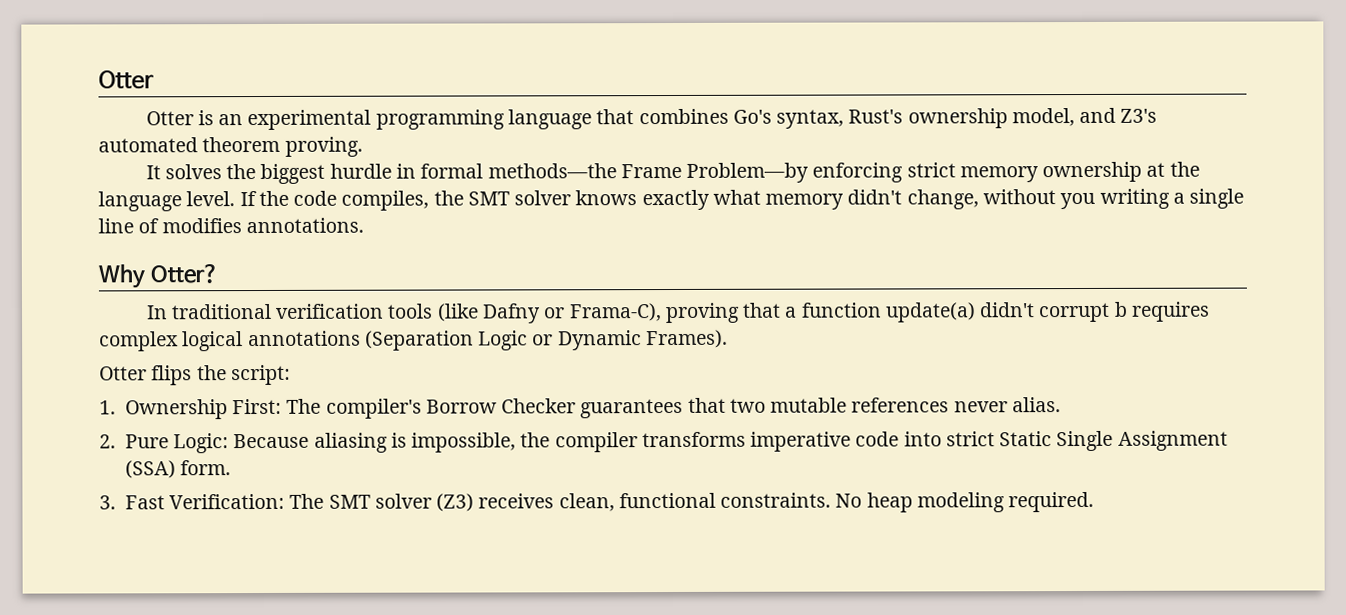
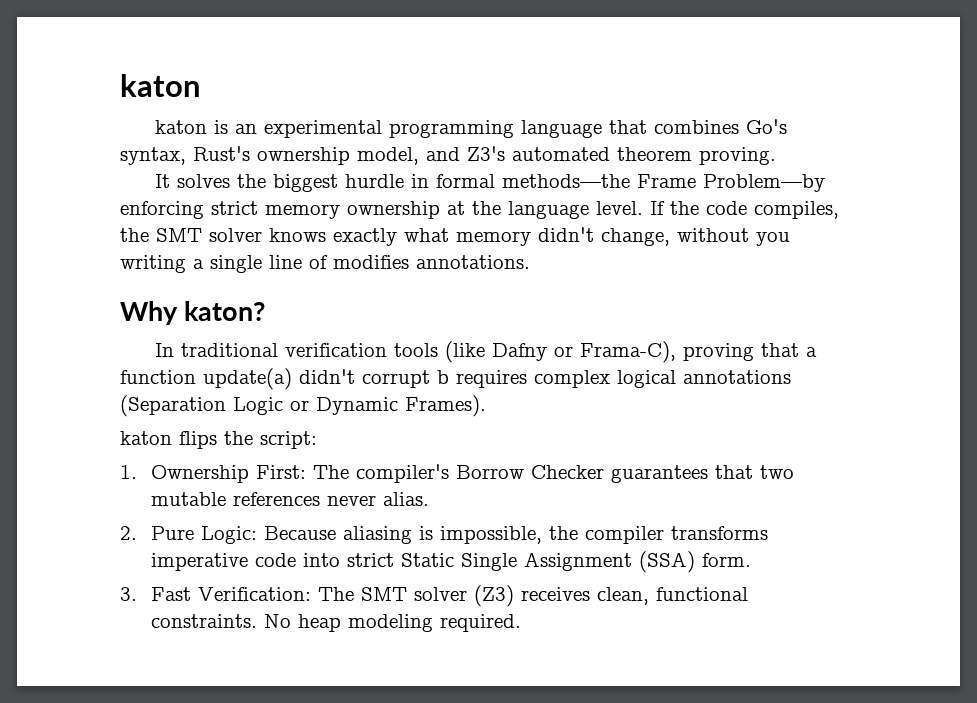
[98,70,154,90] [145,111,194,126] Otter // Otter -> [120,74,200,97] [155,120,208,134] katon // katon
[149,264,219,284] Otter? -> [184,301,266,321] katon?
[99,366,147,381] Otter -> [120,431,172,445] katon

